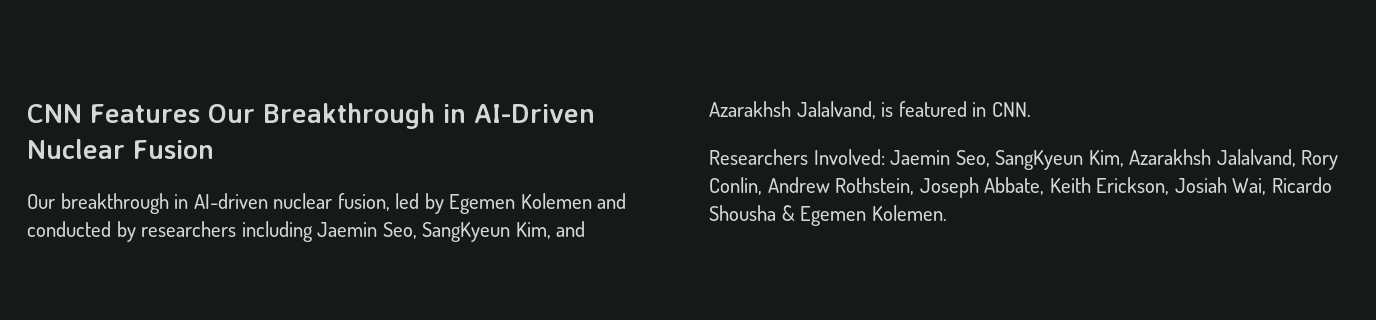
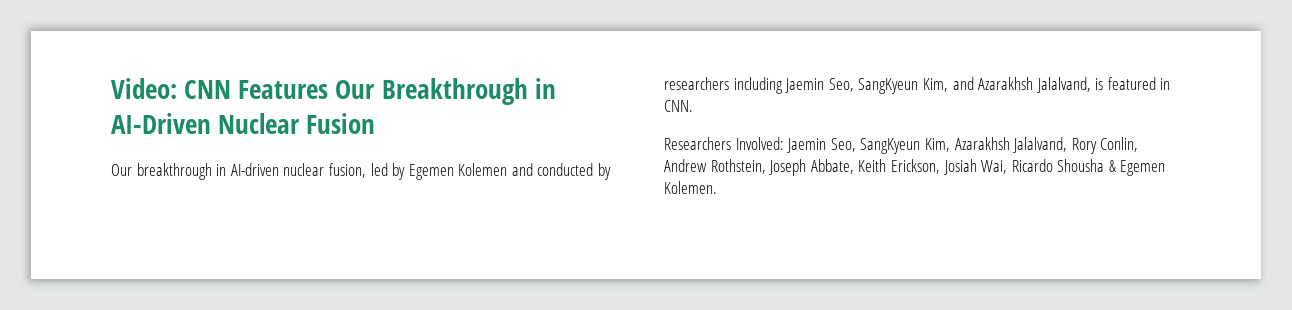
(27, 113) none -> [111,78,177,99] Video:

